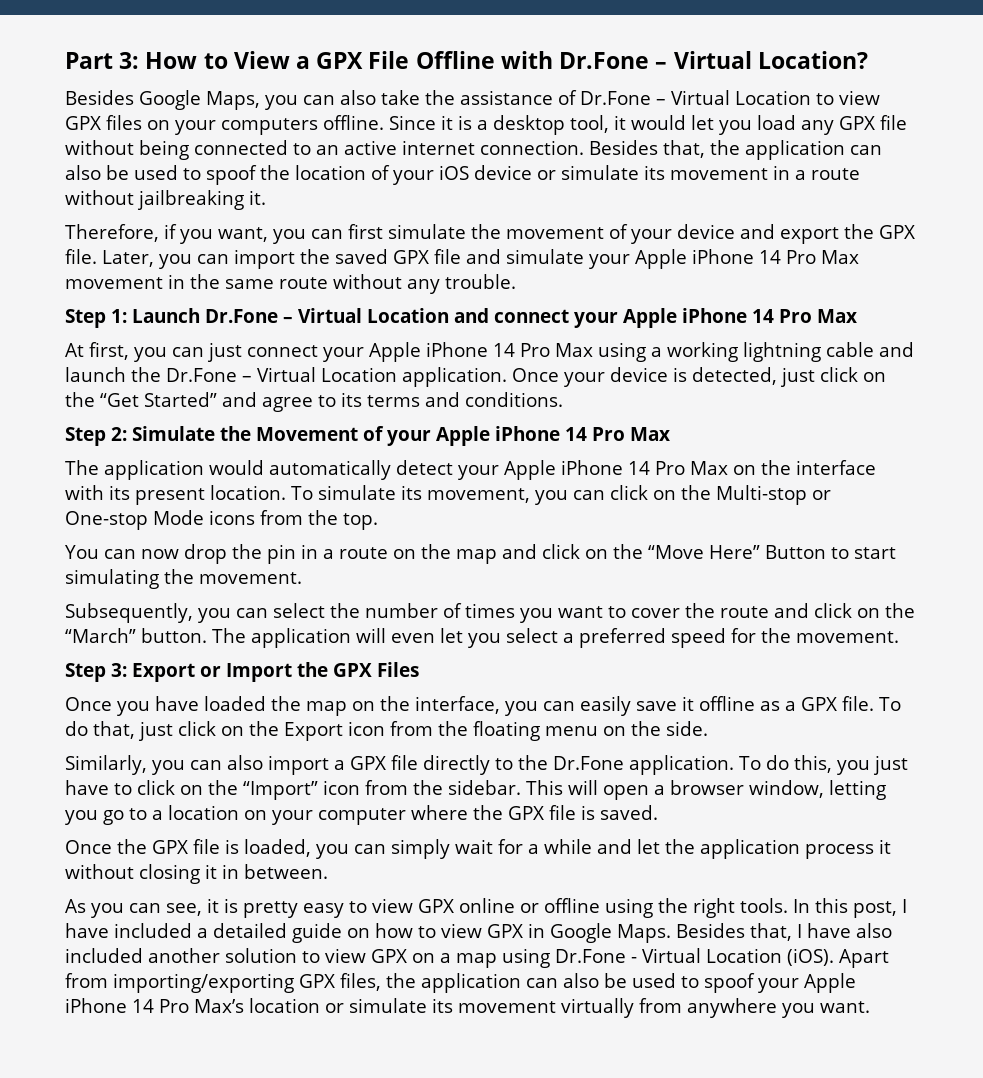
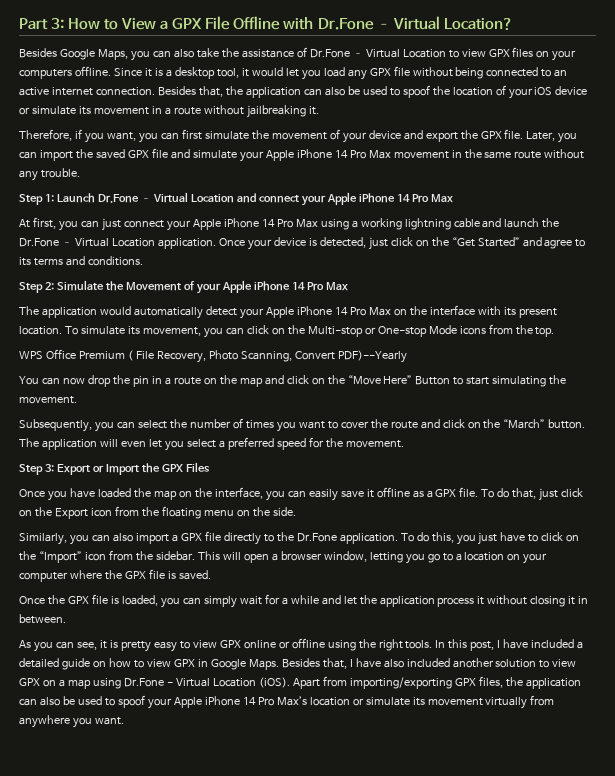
(378, 521) none -> [19,349,407,363] // WPS Office Premium ( File Recovery, Photo Scanning, Convert PDF)--Yearly

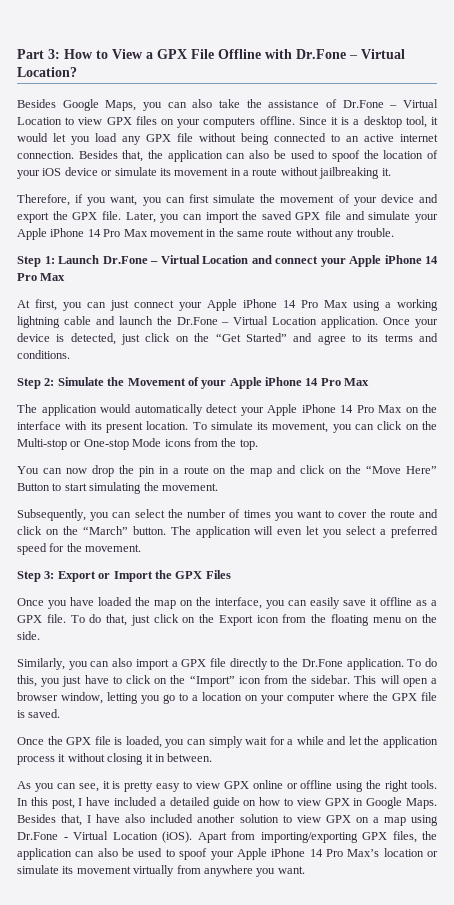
[19,349,407,363] // WPS Office Premium ( File Recovery, Photo Scanning, Convert PDF)--Yearly -> (258, 444) none

